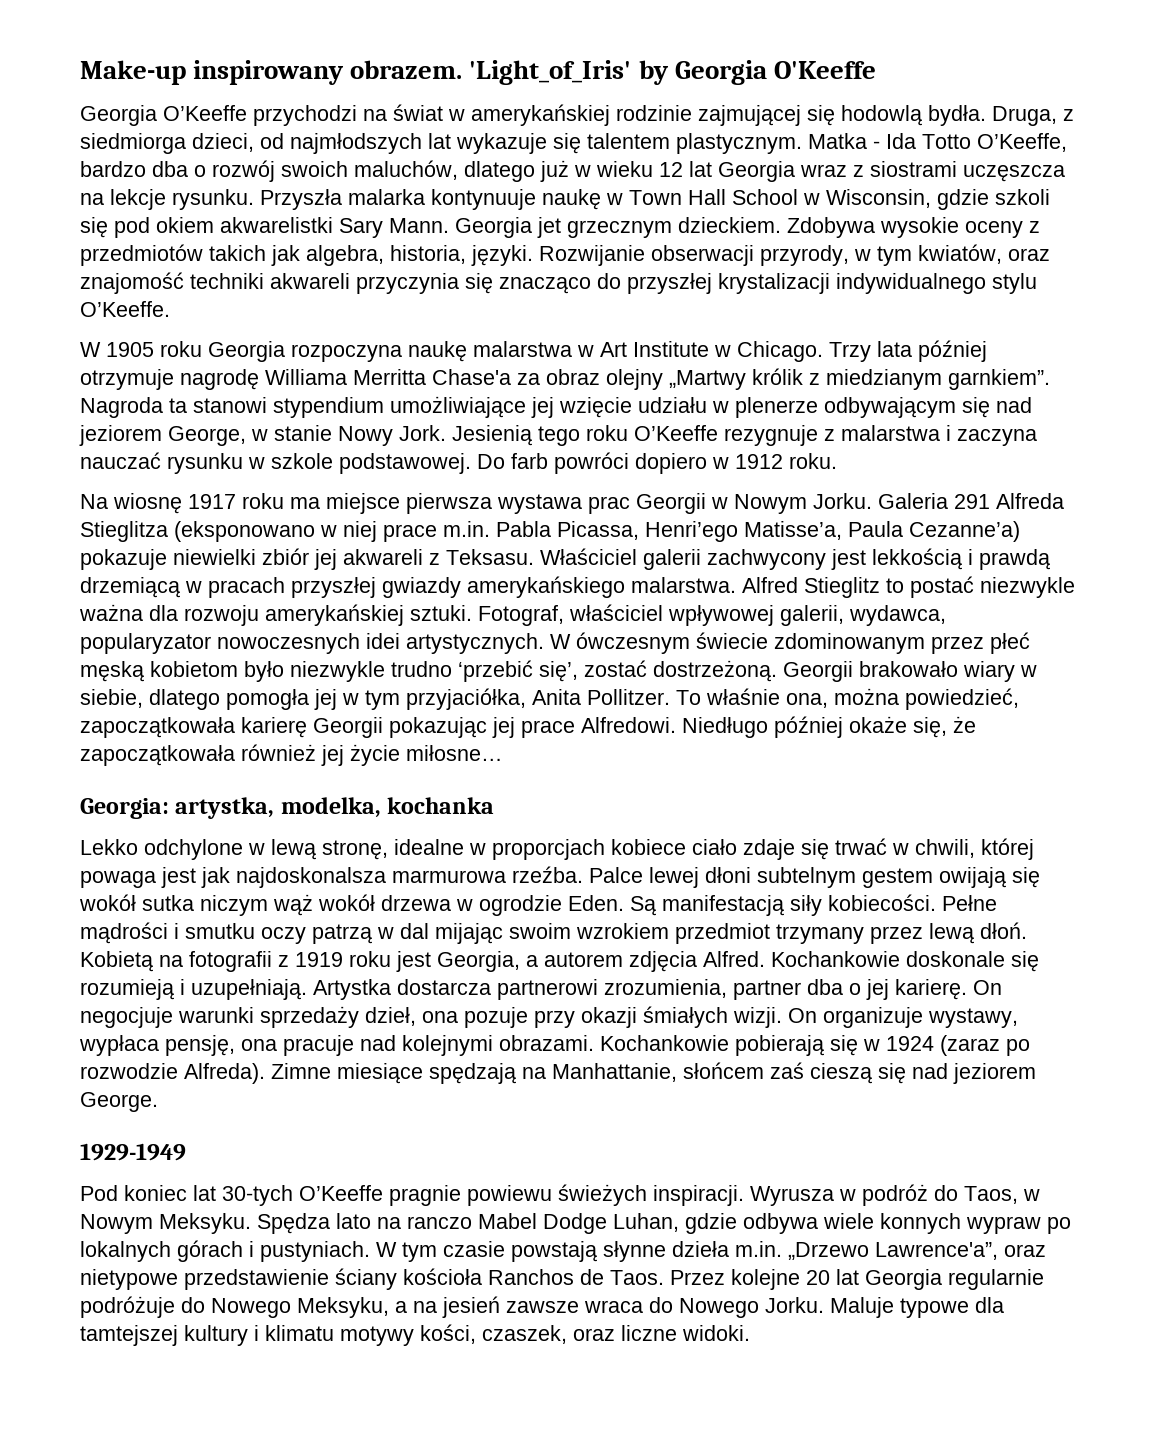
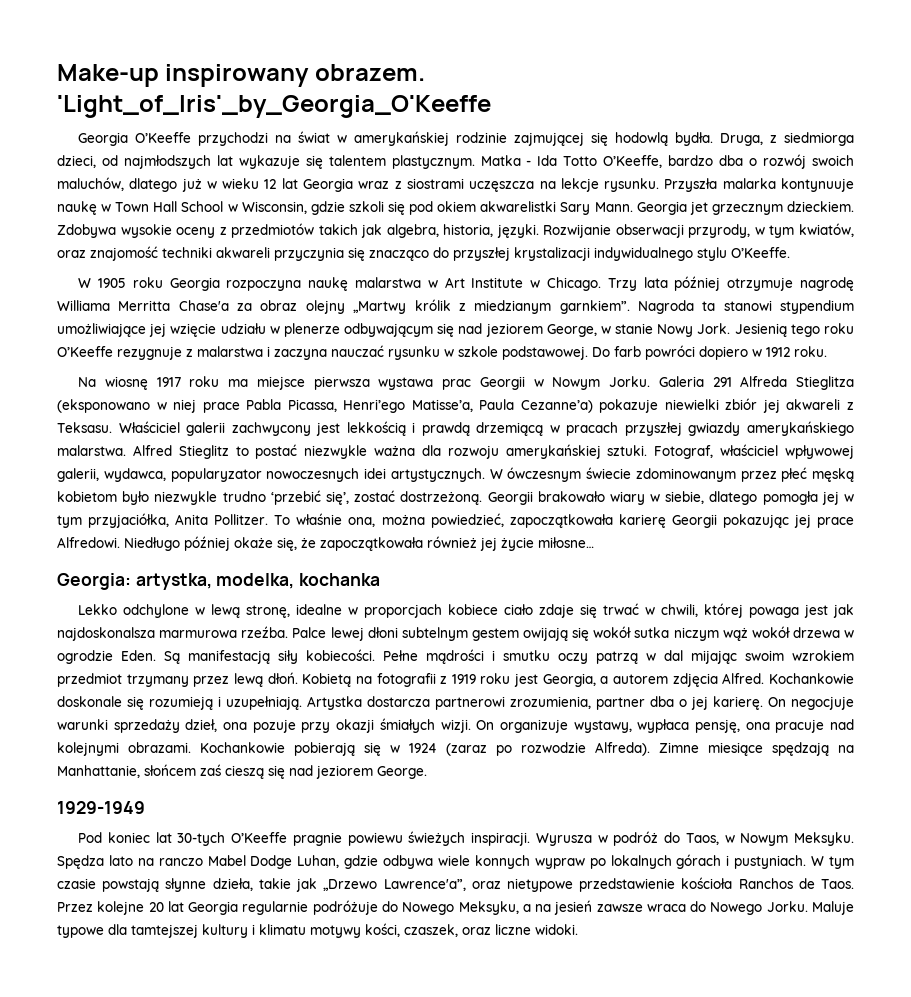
[469,60,876,85] 'Light_of_Iris' by Georgia O'Keeffe -> [57,95,491,118] 'Light_of_Iris'_by_Georgia_O'Keeffe
[443,521,490,537] m.in. -> (240, 407) none
[672,1241,782,1257] dzieła m.in. -> [212,878,318,892] dzieła, takie jak
[335,1268,397,1290] ściany -> (676, 885) none

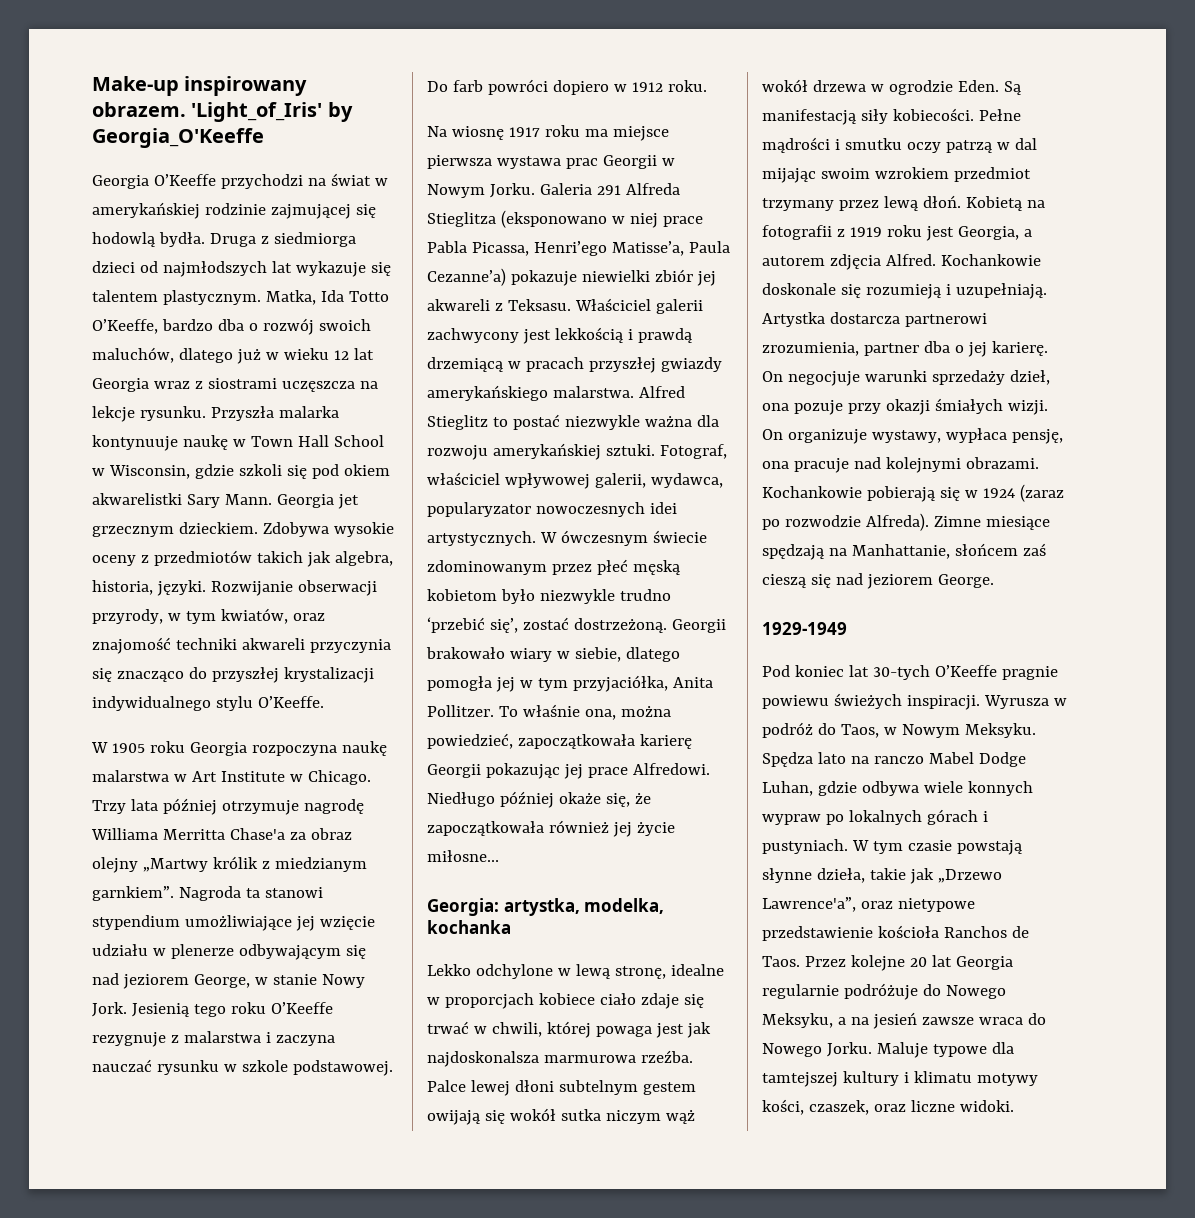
[57,95,491,118] 'Light_of_Iris'_by_Georgia_O'Keeffe -> [191,102,353,122] [92,128,264,148] 'Light_of_Iris' by Georgia_O'Keeffe
[720,133,764,146] Druga, -> [209,233,256,247] Druga
[57,155,96,168] dzieci, -> [92,261,135,273] dzieci
[480,155,532,166] Matka - -> [265,290,316,305] Matka,

